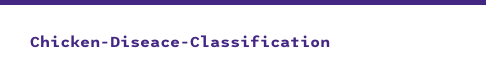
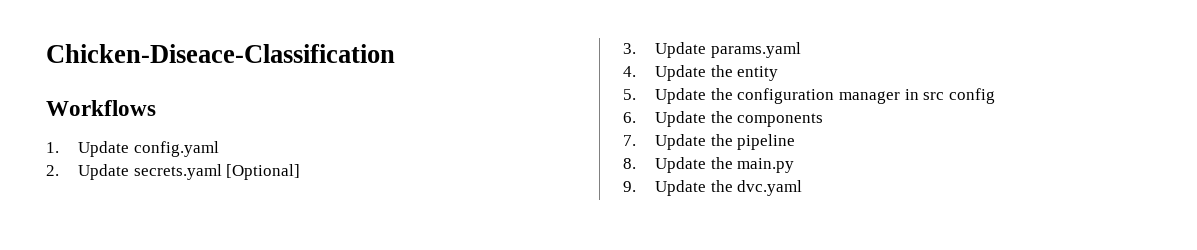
(330, 41) none -> [46,100,156,116] [46,141,219,157] [46,164,301,180] [623,42,801,58] [623,65,779,81] [623,88,995,104] [623,111,824,127] [623,134,796,150] [623,157,795,173] [623,180,803,196] // Workflows // 1. Update config.yaml // 2. Update secrets.yaml [Optional] // 3. Update params.yaml // 4. Update the entity // 5. Update the configuration manager in src config // 6. Update the components // 7. Update the pipeline // 8. Update the main.py // 9. Update the dvc.yaml

